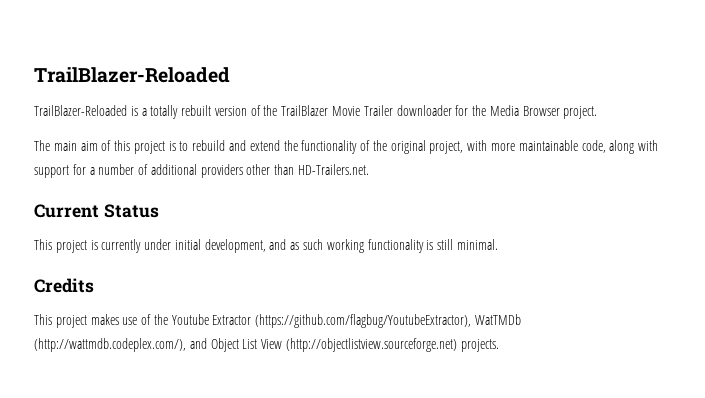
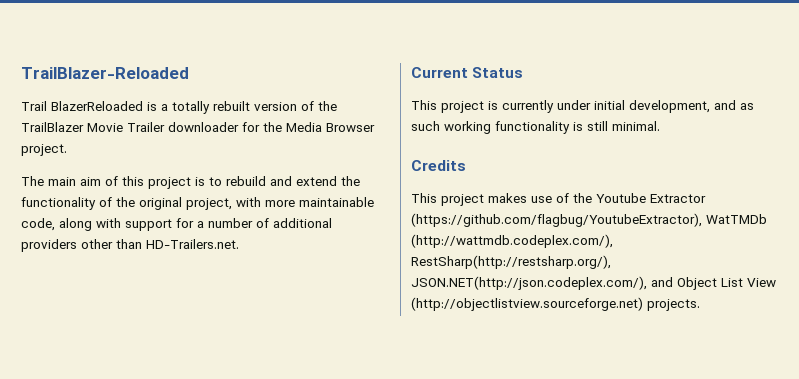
[34,105,127,116] TrailBlazer-Reloaded -> [21,101,143,111] Trail BlazerReloaded
(186, 345) none -> [411,255,611,269] [411,276,647,290] RestSharp(http://restsharp.org/), JSON.NET(http://json.codeplex.com/),

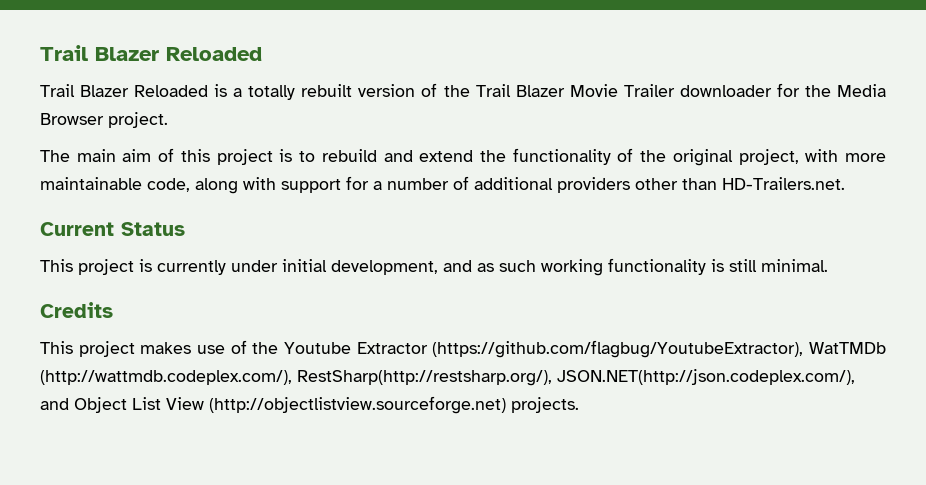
[21,67,189,79] [21,101,143,111] TrailBlazer-Reloaded // Trail BlazerReloaded -> [40,45,262,61] [40,84,209,97] Trail Blazer Reloaded // Trail Blazer Reloaded
[21,122,84,132] TrailBlazer -> [475,84,565,97] Trail Blazer

